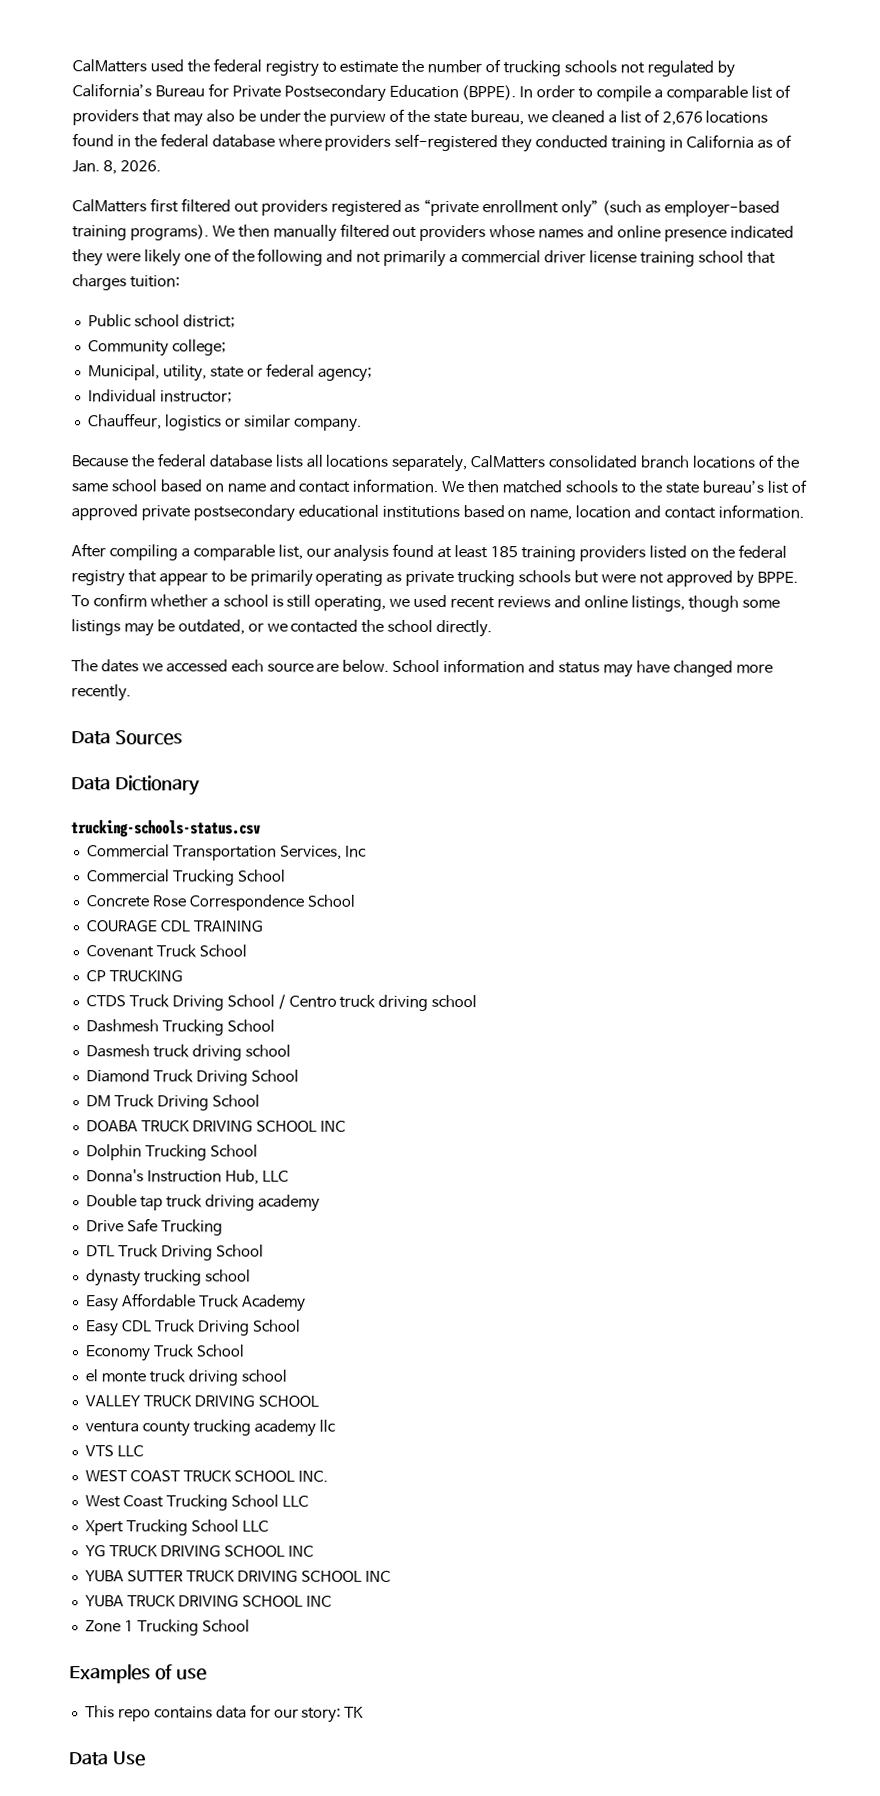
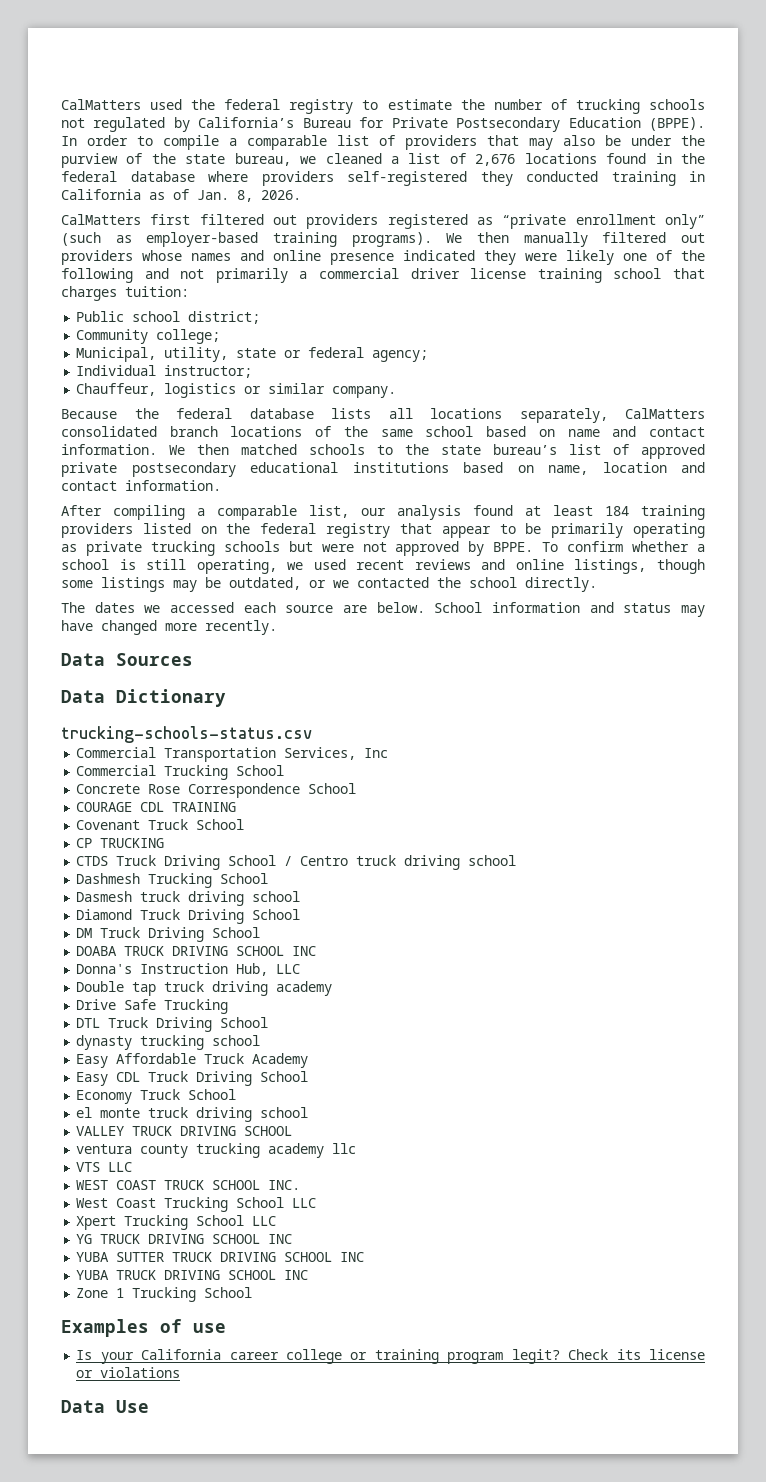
[490,546,519,558] 185 -> [605,506,629,516] 184
[85,1144,258,1161] // Dolphin Trucking School -> (317, 951) none
[84,1704,365,1723] This repo contains data for our story: TK -> [76,1349,705,1364] [76,1367,181,1378] Is your California career college or training program legit? Check its license or violations

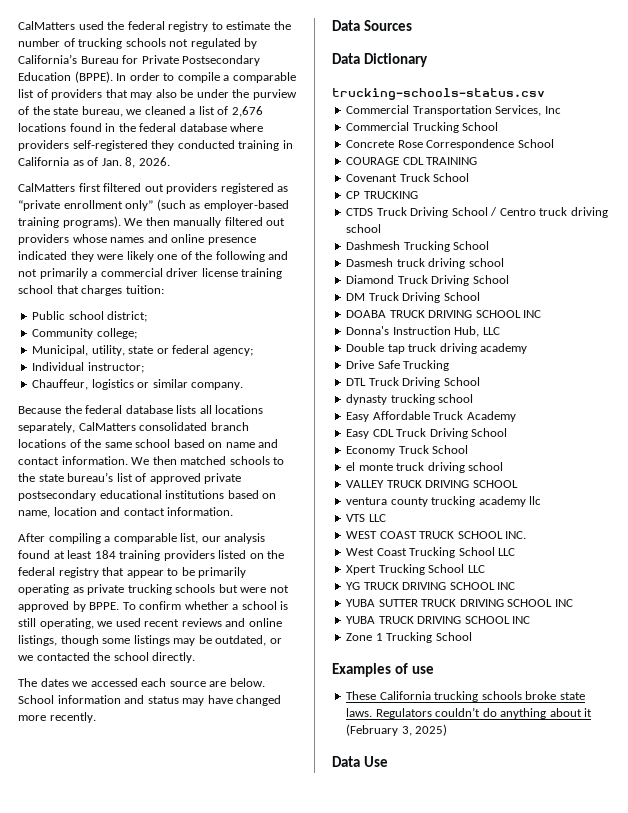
[76,1349,705,1364] [76,1367,181,1378] Is your California career college or training program legit? Check its license or violations -> [346,691,585,702] [346,707,593,719] [346,724,448,736] These California trucking schools broke state laws. Regulators couldn’t do anything about it (February 3, 2025)

